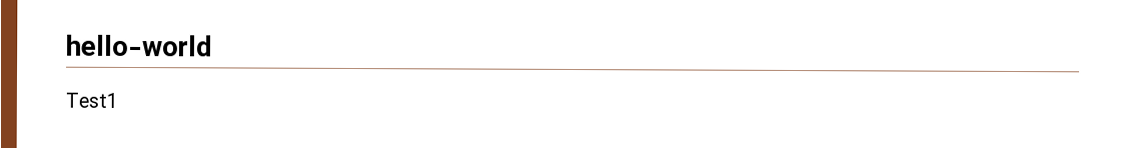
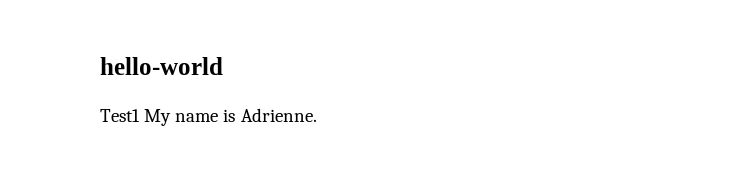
(118, 100) none -> [144,108,317,126] My name is Adrienne.

